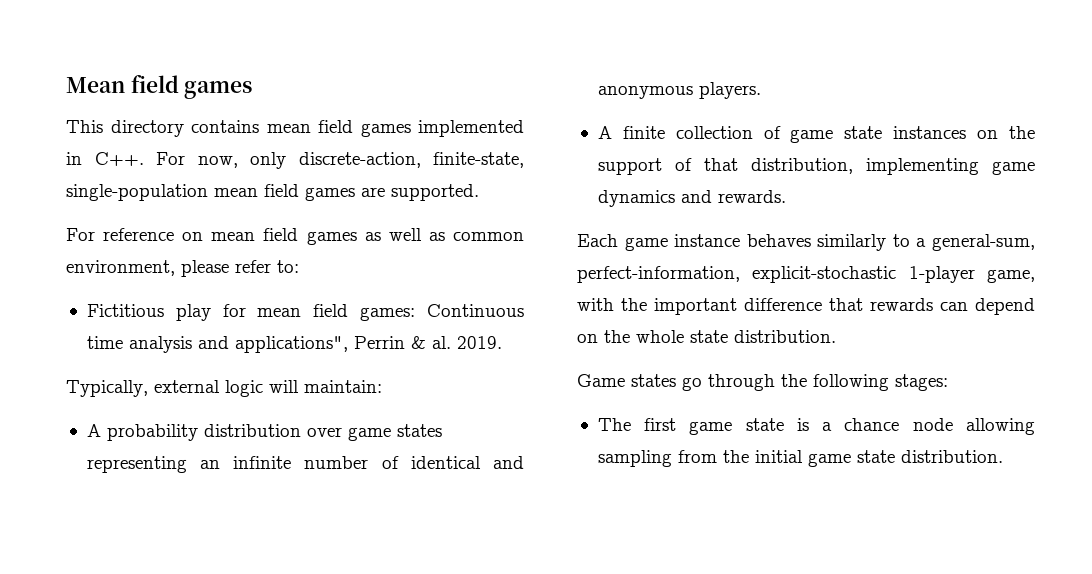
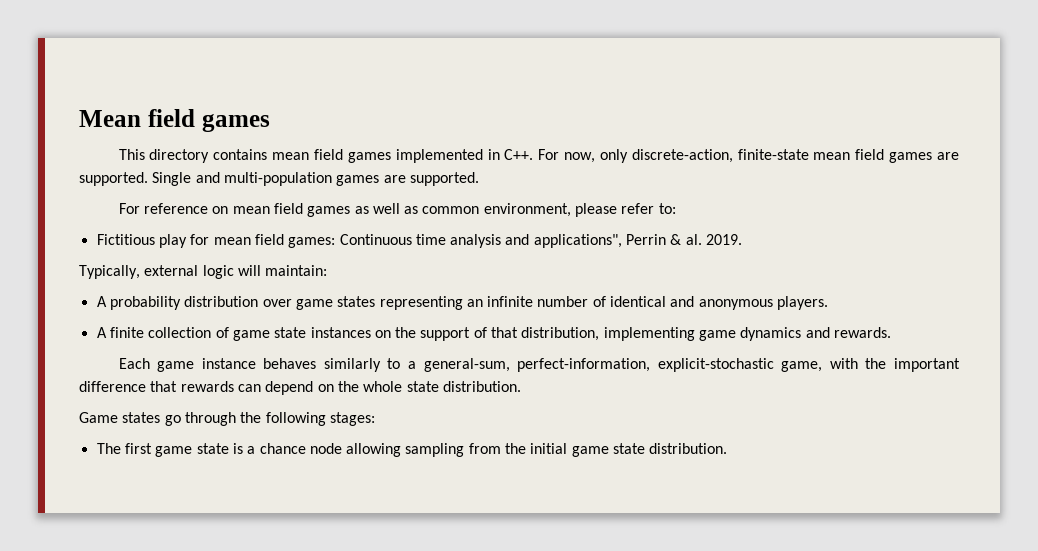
[433,152,524,168] [66,184,208,201] finite-state, single-population -> [737,149,809,160] finite-state
(479, 192) none -> [152,172,479,186] Single and multi-population games are supported.
[908,266,975,283] 1-player -> (774, 365) none

